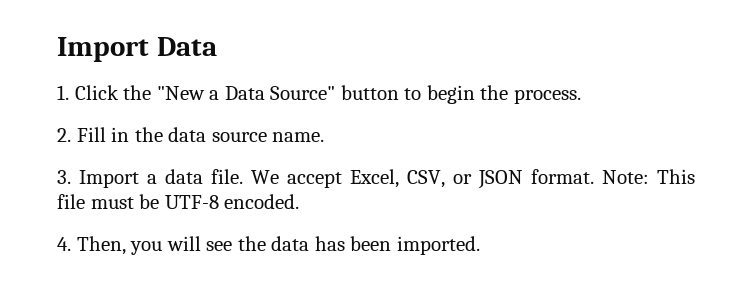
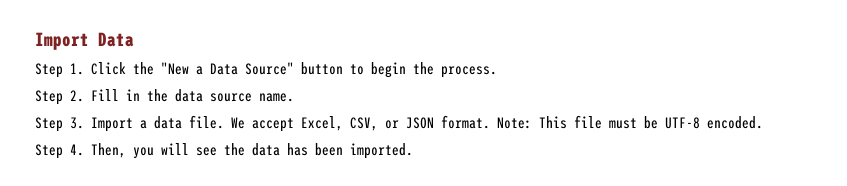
(217, 46) none -> [35,63,63,78] Step
(581, 96) none -> [35,90,63,105] Step
(325, 137) none -> [35,117,63,132] Step
(300, 201) none -> [35,144,63,159] Step

